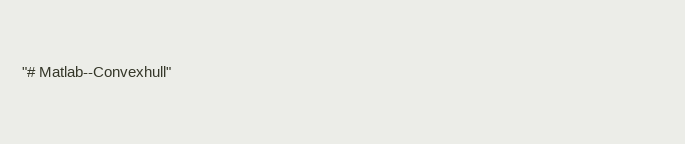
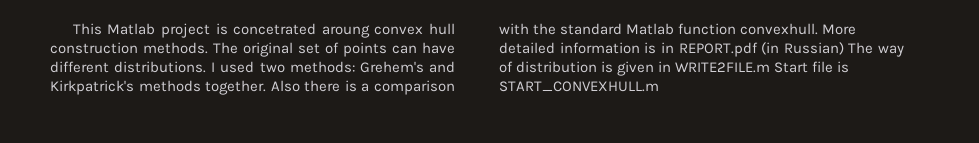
[22,66,172,77] "# Matlab--Convexhull" -> [72,23,455,38] [50,42,455,57] [50,61,456,73] [50,80,455,95] [499,23,857,35] [499,42,904,57] [499,61,850,76] [499,81,659,92] This Matlab project is concetrated aroung convex hull construction methods. The original set of points can have different distributions. I used two methods: Grehem's and Kirkpatrick's methods together. Also there is a comparison with the standard Matlab function convexhull. More detailed information is in REPORT.pdf (in Russian) The way of distribution is given in WRITE2FILE.m Start file is START_CONVEXHULL.m

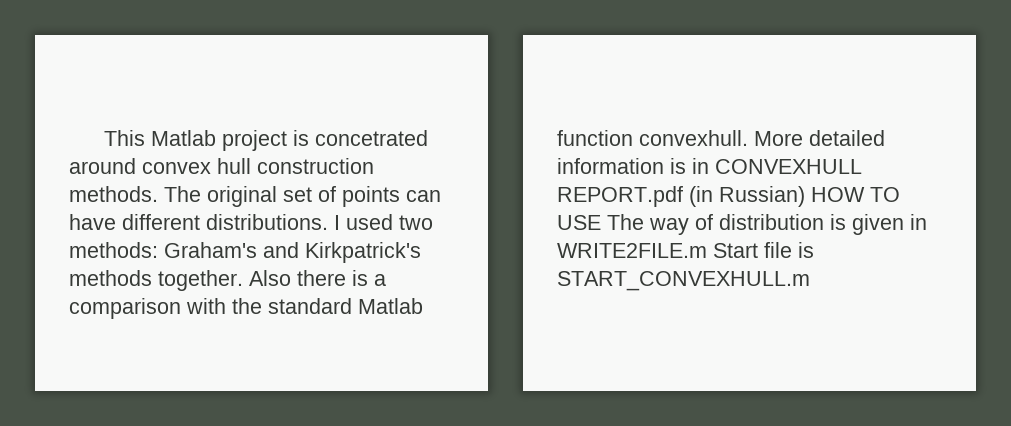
[321,25,370,38] aroung -> [69,158,136,174] around
[359,61,424,73] Grehem's -> [164,242,257,258] Graham's
(674, 47) none -> [715,159,862,174] CONVEXHULL
(844, 48) none -> [811,187,900,202] [557,215,601,230] HOW TO USE

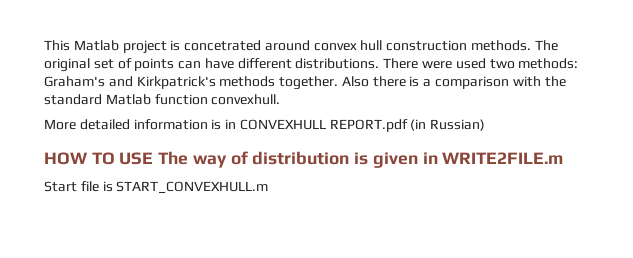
[334,215,340,230] I -> [383,58,453,69] There were
(748, 138) none -> (281, 99) //
(805, 196) none -> (486, 125) //
(707, 250) none -> (564, 158) //

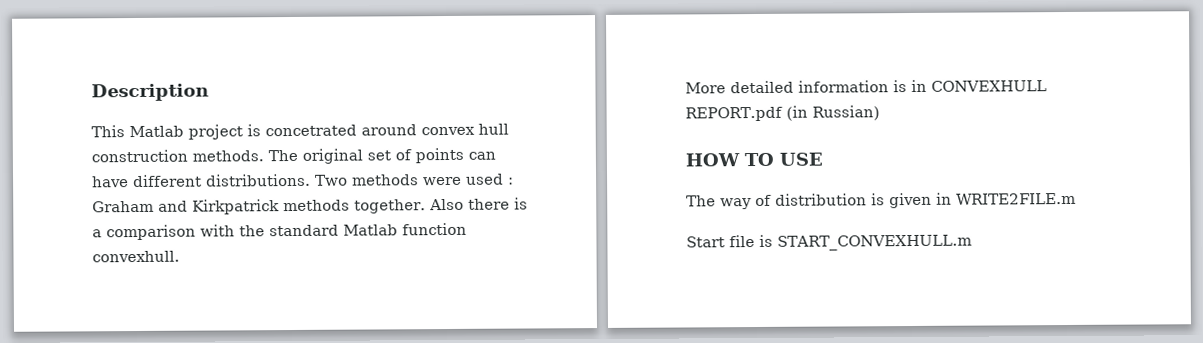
(44, 45) none -> [91,83,209,102] Description //
[383,58,579,69] [44,76,216,89] There were used two methods: Graham's and Kirkpatrick's -> [315,173,514,186] [92,199,280,215] Two methods were used : Graham and Kirkpatrick
(154, 158) none -> (823, 159) //

